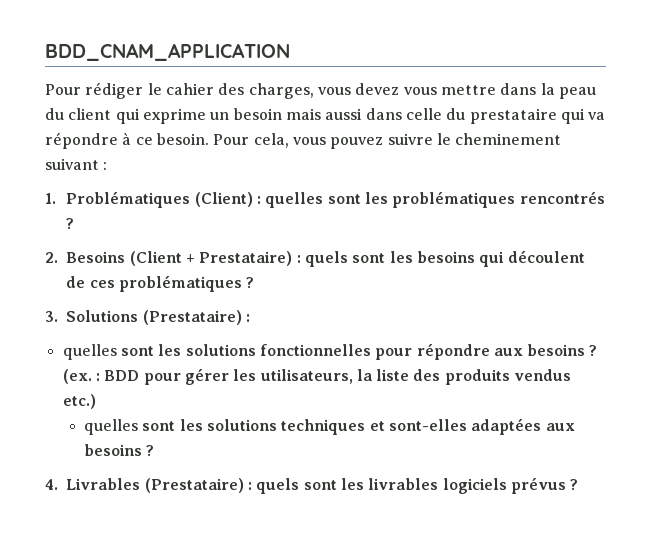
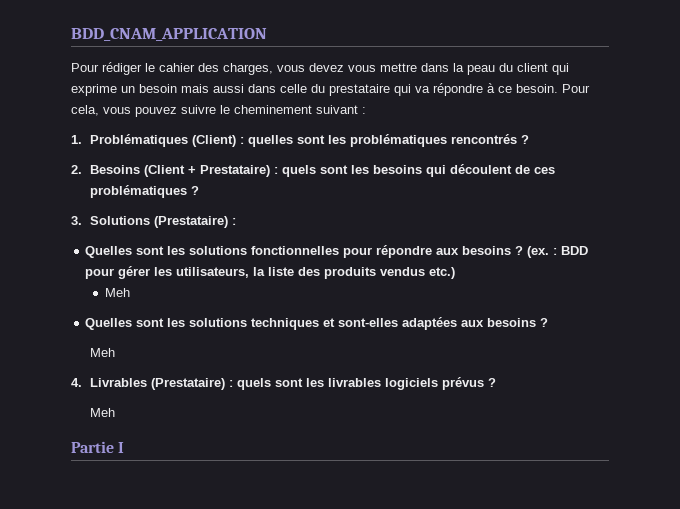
[62,344,117,360] quelles -> [85,246,133,258] Quelles
[84,419,139,435] quelles -> [104,288,130,297] [85,318,133,330] Meh // Quelles
(155, 450) none -> [90,348,116,357] // Meh
(579, 484) none -> [90,408,116,417] [71,441,125,453] // Meh // Partie I

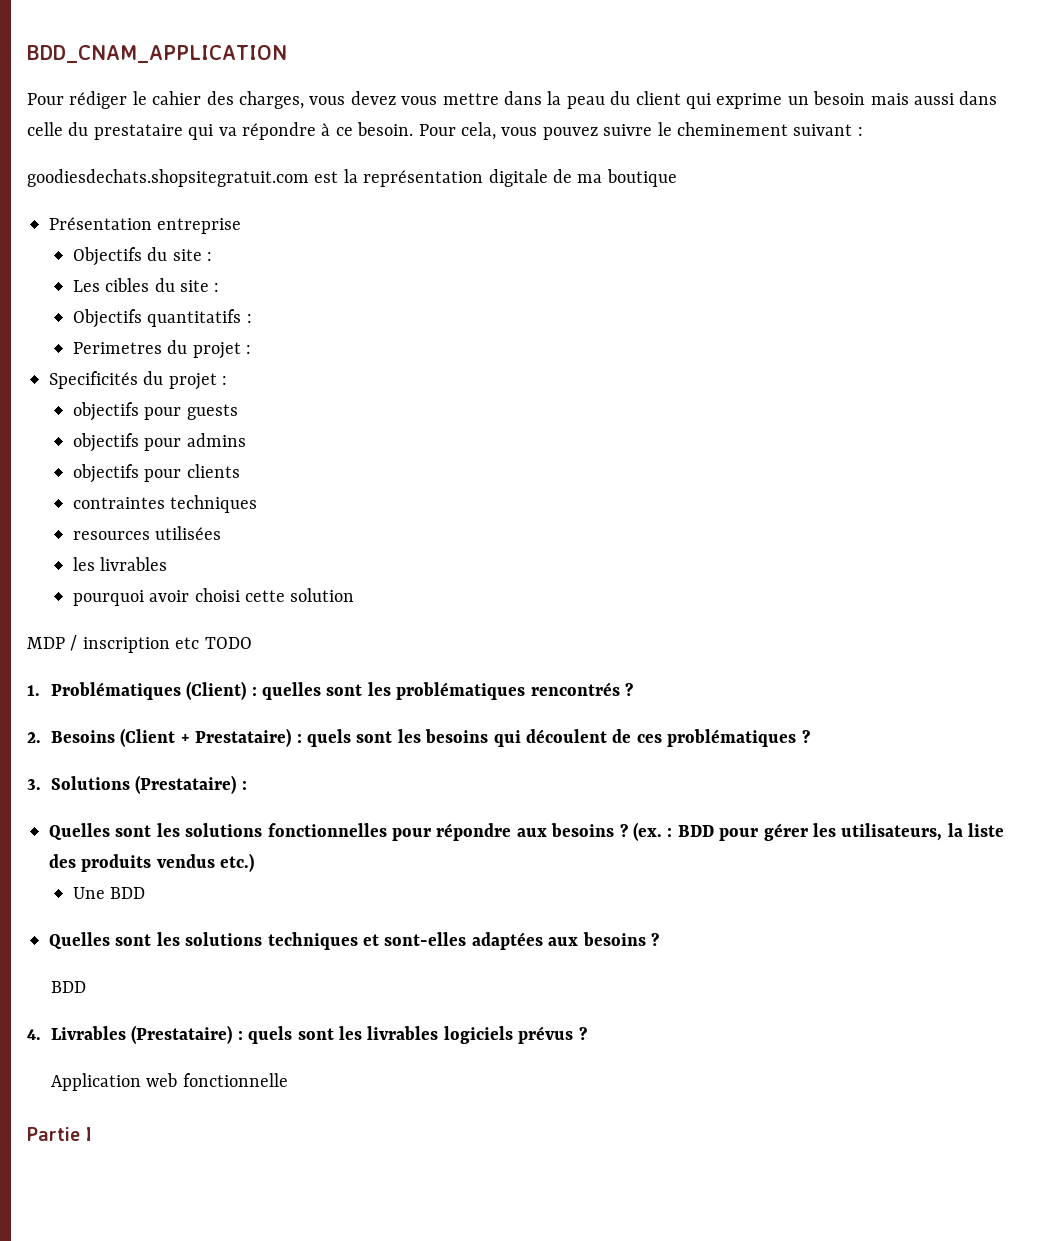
(366, 110) none -> [27,169,677,187] [49,217,242,234] [72,247,212,266] [72,278,220,292] [72,309,252,328] [72,340,251,359] [49,371,228,390] [72,402,238,421] [72,433,246,452] [72,464,240,483] [72,495,258,513] [72,526,222,540] [72,557,168,571] [72,588,355,606] [27,635,252,653] // goodiesdechats.shopsitegratuit.com est la représentation digitale de ma boutique // Présentation entreprise // Objectifs du site : // Les cibles du site : // Objectifs quantitatifs : // Perimetres du projet : // Specificités du projet : // objectifs pour guests // objectifs pour admins // objectifs pour clients // contraintes techniques // resources utilisées // les livrables // pourquoi avoir choisi cette solution // MDP / inscription etc TODO
[104,288,130,297] Meh -> [72,887,146,899] Une BDD
[90,348,116,357] Meh -> [50,981,86,993] BDD
[90,408,116,417] Meh -> [50,1073,288,1091] Application web fonctionnelle

